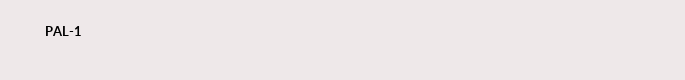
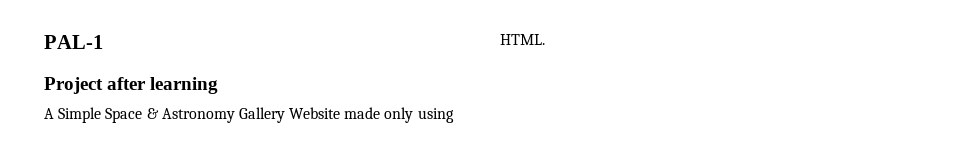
(82, 31) none -> [44,77,219,94] [44,107,454,123] [500,34,545,45] // Project after learning // A Simple Space & Astronomy Gallery Website made only using HTML.

